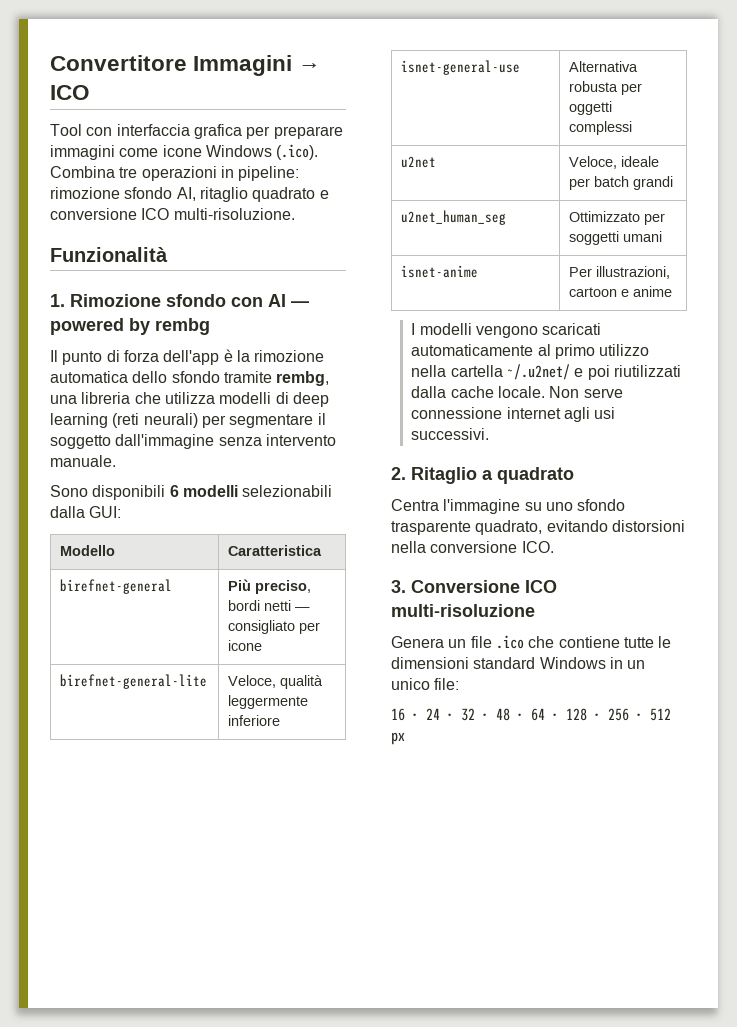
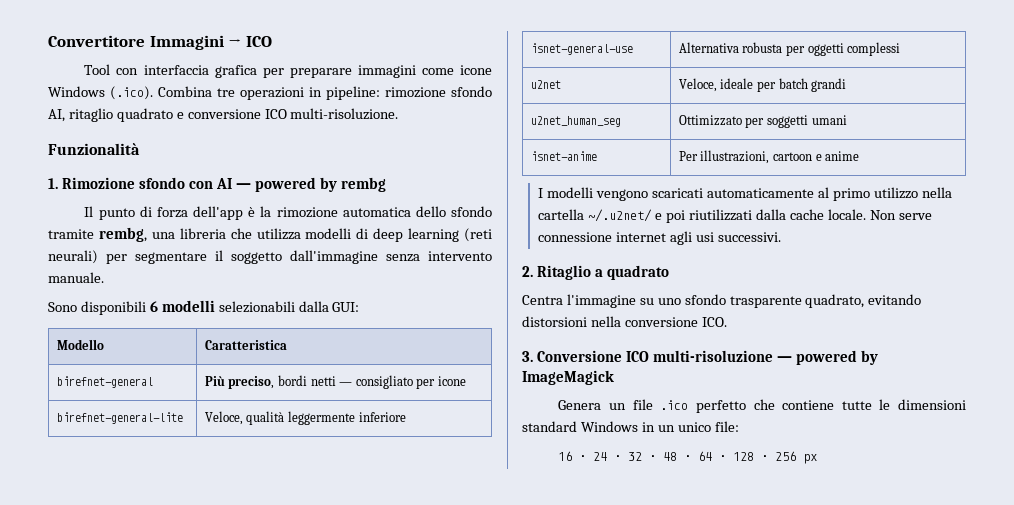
(535, 610) none -> [777,350,879,365] [522,370,614,385] — powered by ImageMagick
(524, 642) none -> [695,400,746,413] perfetto
[636,708,671,721] · 512 -> (797, 456) none

